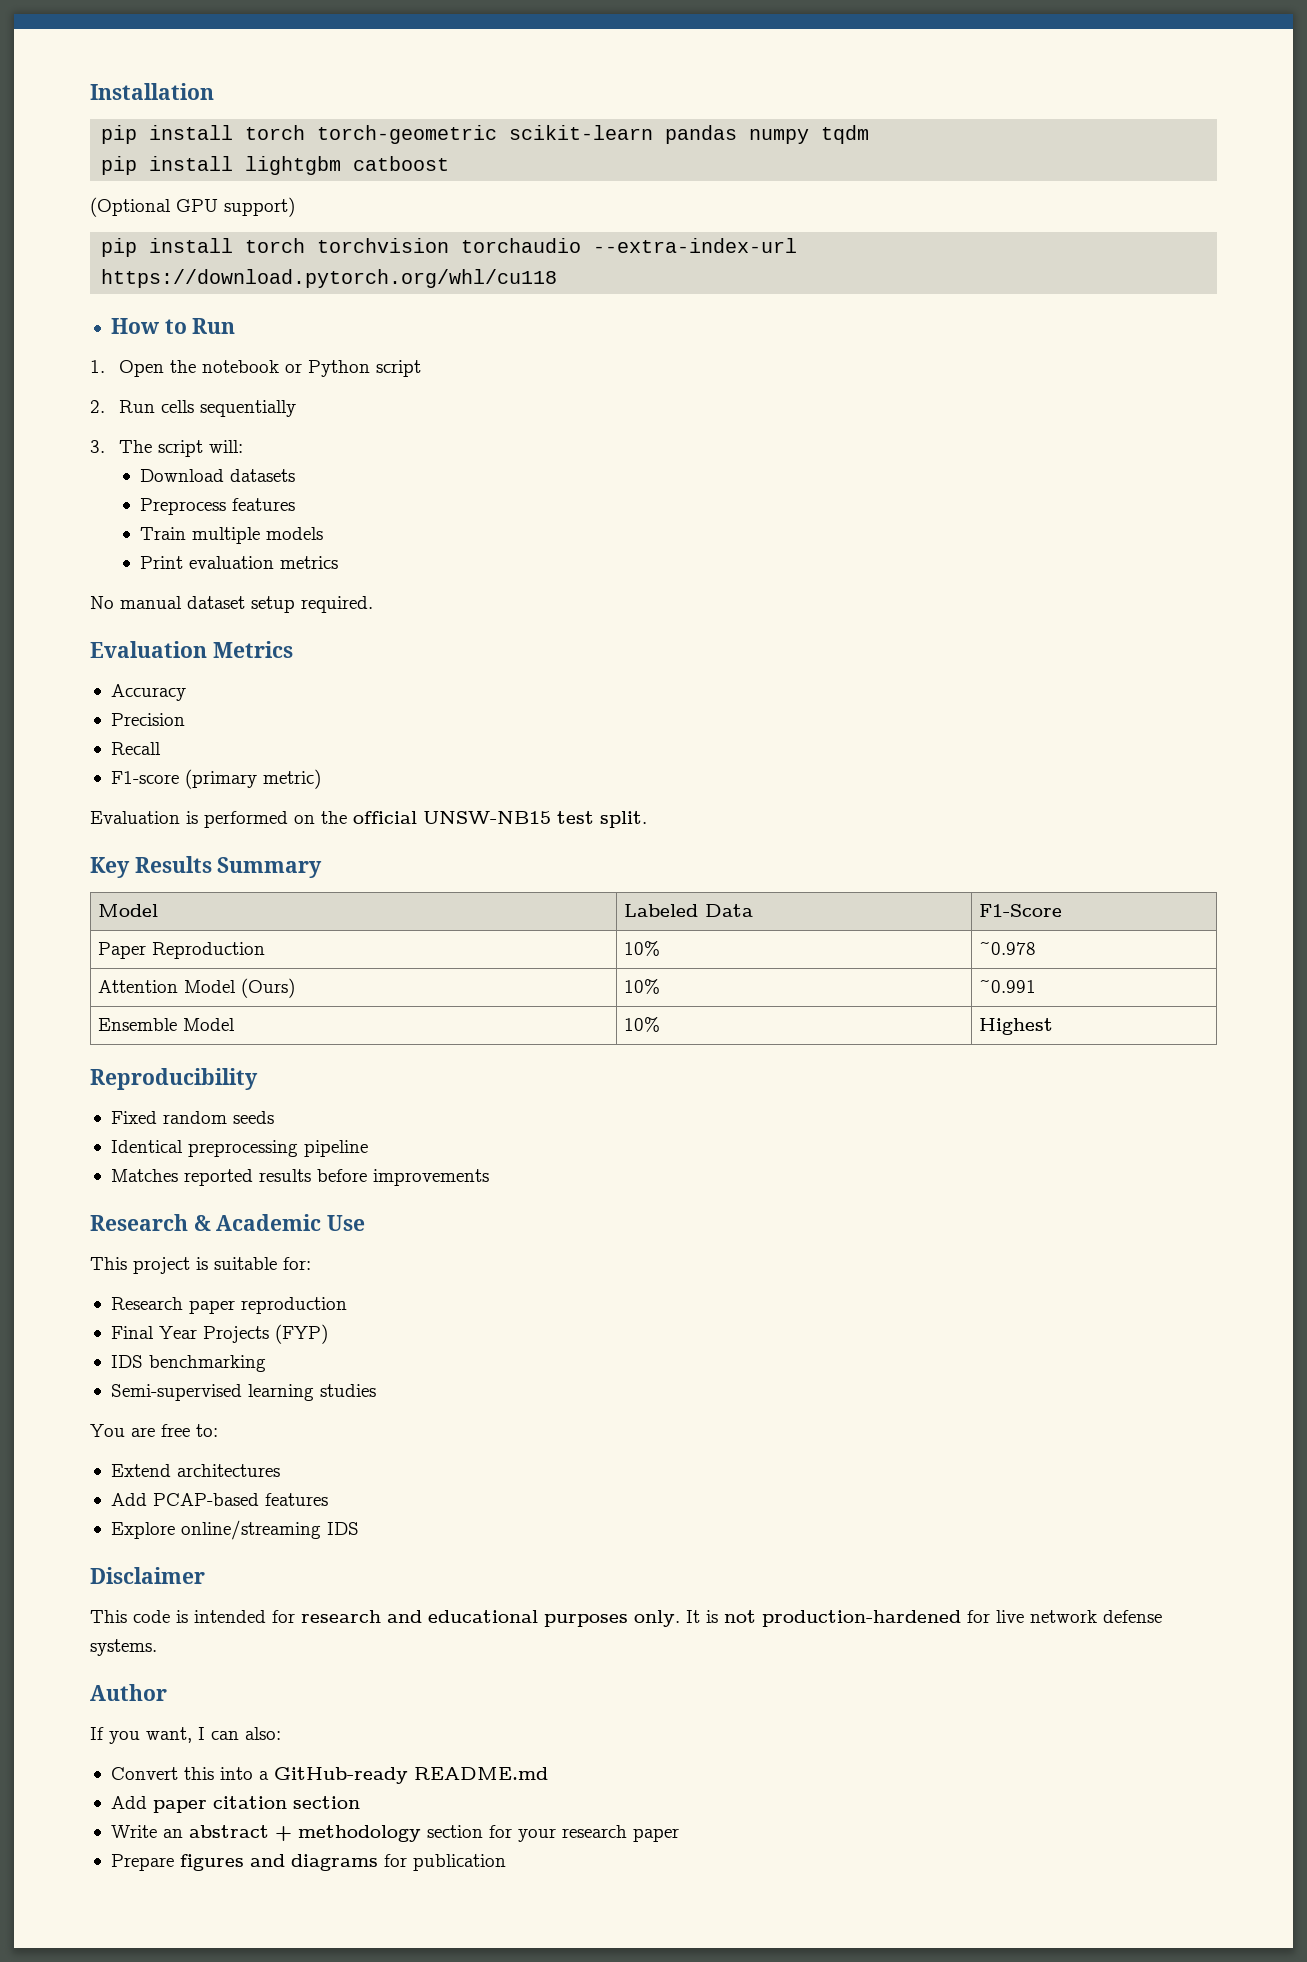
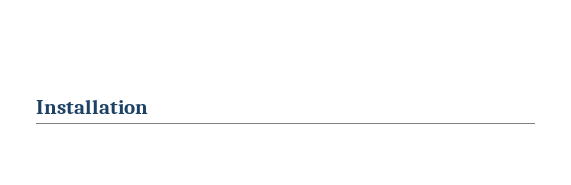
[101,125,870,144] [101,156,450,175] [90,197,295,217] [101,238,798,257] [101,269,558,288] [110,318,236,334] [90,360,422,377] [90,400,297,417] [90,440,244,457] [140,469,296,482] [140,498,296,515] [140,527,324,544] [140,556,339,569] [90,596,373,613] [90,641,293,658] [110,684,186,701] [110,713,185,726] [110,742,161,755] [110,769,321,789] [90,811,647,828] [90,856,323,878] [97,904,158,917] [623,904,753,917] [978,904,1062,917] [97,942,265,959] [623,941,660,956] [978,941,1036,955] [97,978,295,998] [623,979,660,994] [978,979,1036,993] [97,1018,235,1031] [623,1017,660,1032] [978,1018,1053,1035] [90,1068,258,1090] [110,1111,274,1124] [110,1140,368,1157] [110,1169,489,1186] [90,1214,366,1231] [90,1257,311,1274] [110,1297,347,1314] [110,1324,328,1344] [110,1355,266,1372] [110,1384,376,1401] [90,1424,218,1437] [110,1464,280,1477] [110,1493,328,1506] [110,1520,359,1540] [90,1567,205,1584] [90,1610,1162,1627] [90,1639,157,1656] [90,1684,167,1701] [90,1727,281,1744] [110,1767,548,1784] [110,1796,360,1813] [110,1825,679,1842] [110,1854,506,1871] // pip install torch torch-geometric scikit-learn pandas numpy tqdm // pip install lightgbm catboost // (Optional GPU support) // pip install torch torchvision torchaudio --extra-index-url https://download.pytorch.org/whl/cu118 // How to Run // 1. Open the notebook or Python script // 2. Run cells sequentially // 3. The script will: // Download datasets // Preprocess features // Train multiple models // Print evaluation metrics // No manual dataset setup required. // Evaluation Metrics // Accuracy // Precision // Recall // F1-score (primary metric) // Evaluation is performed on the official UNSW-NB15 test split. // Key Results Summary // Model | Labeled Data | F1-Score // Paper Reproduction | 10% | ~0.978 // Attention Model (Ours) | 10% | ~0.991 // Ensemble Model | 10% | Highest // Reproducibility // Fixed random seeds // Identical preprocessing pipeline // Matches reported results before improvements // Research & Academic Use // This project is suitable for: // Research paper reproduction // Final Year Projects (FYP) // IDS benchmarking // Semi-supervised learning studies // You are free to: // Extend architectures // Add PCAP-based features // Explore online/streaming IDS // Disclaimer // This code is intended for research and educational purposes only. It is not production-hardened for live network defense systems. // Author // If you want, I can also: // Convert this into a GitHub-ready README.md // Add paper citation section // Write an abstract + methodology section for your research paper // Prepare figures and diagrams for publication -> (148, 106) none

